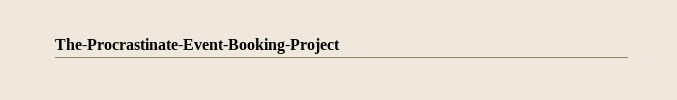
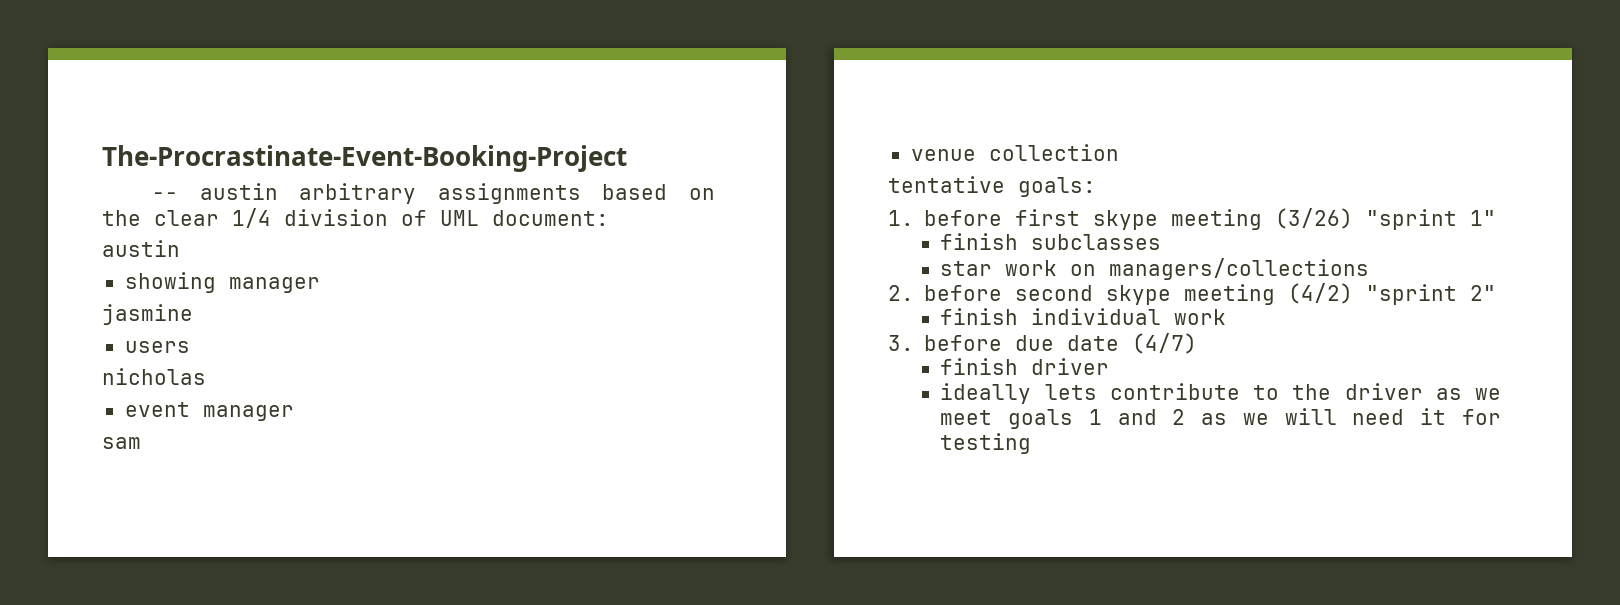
(340, 46) none -> [152,183,716,204] [102,208,609,228] [102,240,180,257] [124,272,320,293] [102,304,193,325] [124,341,190,353] [102,368,206,385] [124,402,294,421] [102,437,141,449] [910,144,1119,161] [888,176,1096,197] [888,208,1497,230] [940,233,1162,250] [940,258,1370,280] [888,283,1497,305] [940,308,1227,325] [888,333,1198,354] [940,358,1110,375] [940,383,1501,404] [940,408,1501,429] [940,433,1032,454] // -- austin arbitrary assignments based on the clear 1/4 division of UML document: // austin // showing manager // jasmine // users // nicholas // event manager // sam // venue collection // tentative goals: // 1. before first skype meeting (3/26) "sprint 1" // finish subclasses // star work on managers/collections // 2. before second skype meeting (4/2) "sprint 2" // finish individual work // 3. before due date (4/7) // finish driver // ideally lets contribute to the driver as we meet goals 1 and 2 as we will need it for testing

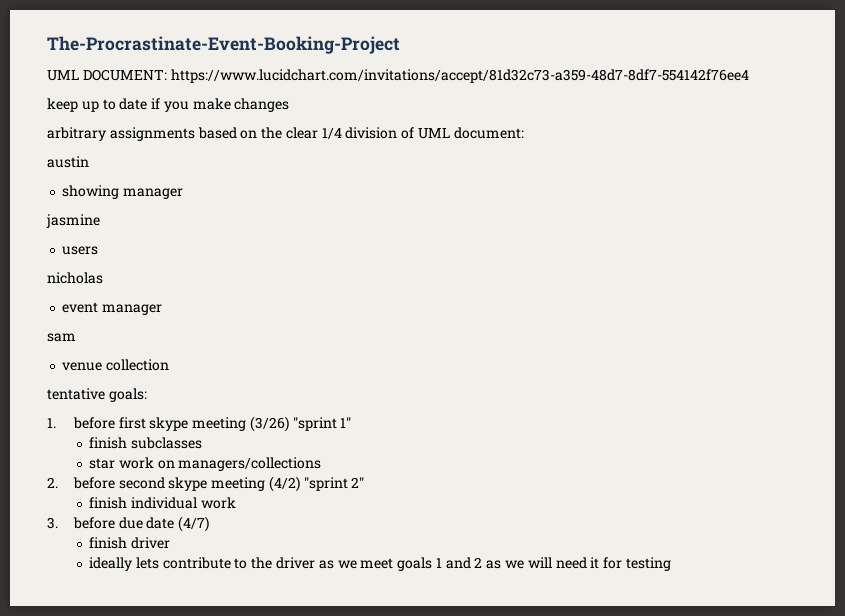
[152,183,278,200] -- austin -> [47,69,749,83] [47,98,290,112] UML DOCUMENT: https://www.lucidchart.com/invitations/accept/81d32c73-a359-48d7-8df7-554142f76ee4 // keep up to date if you make changes //

